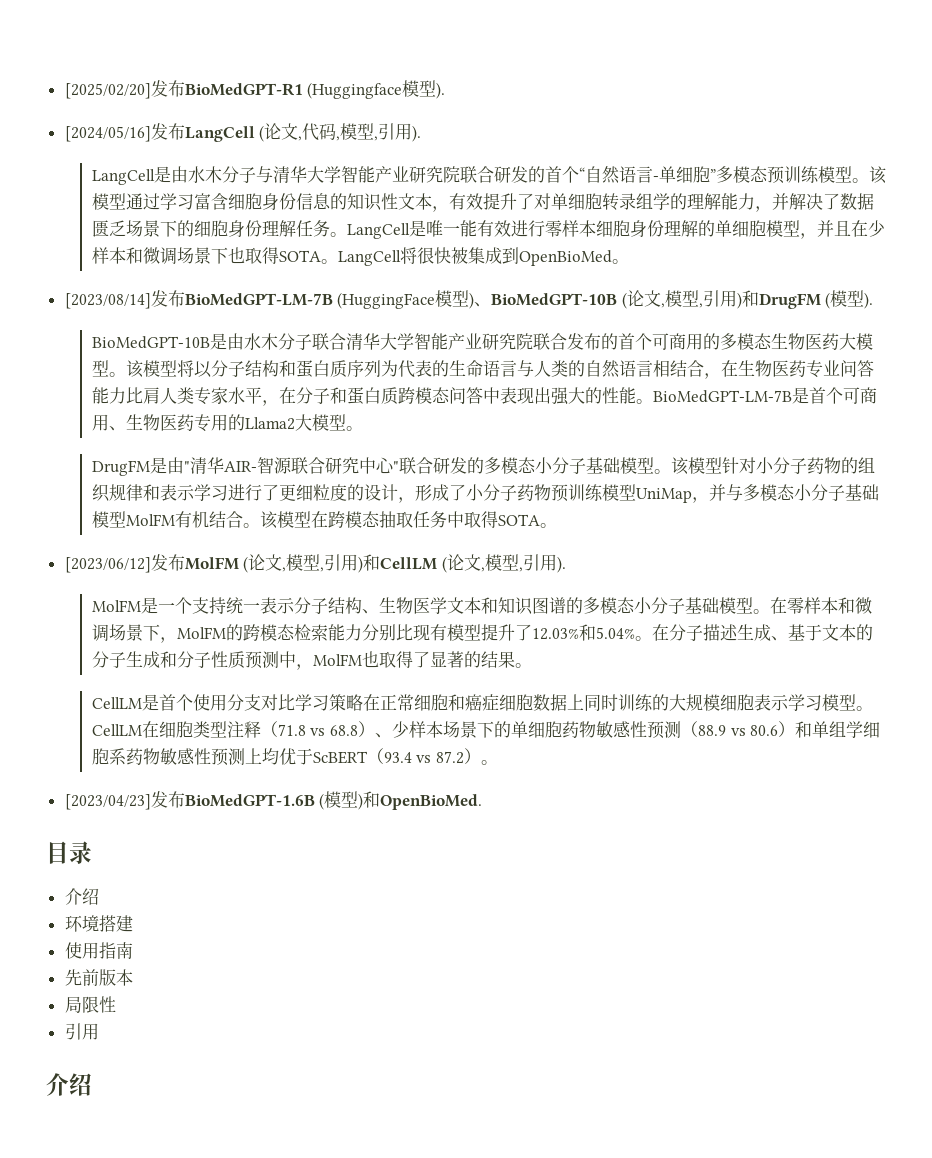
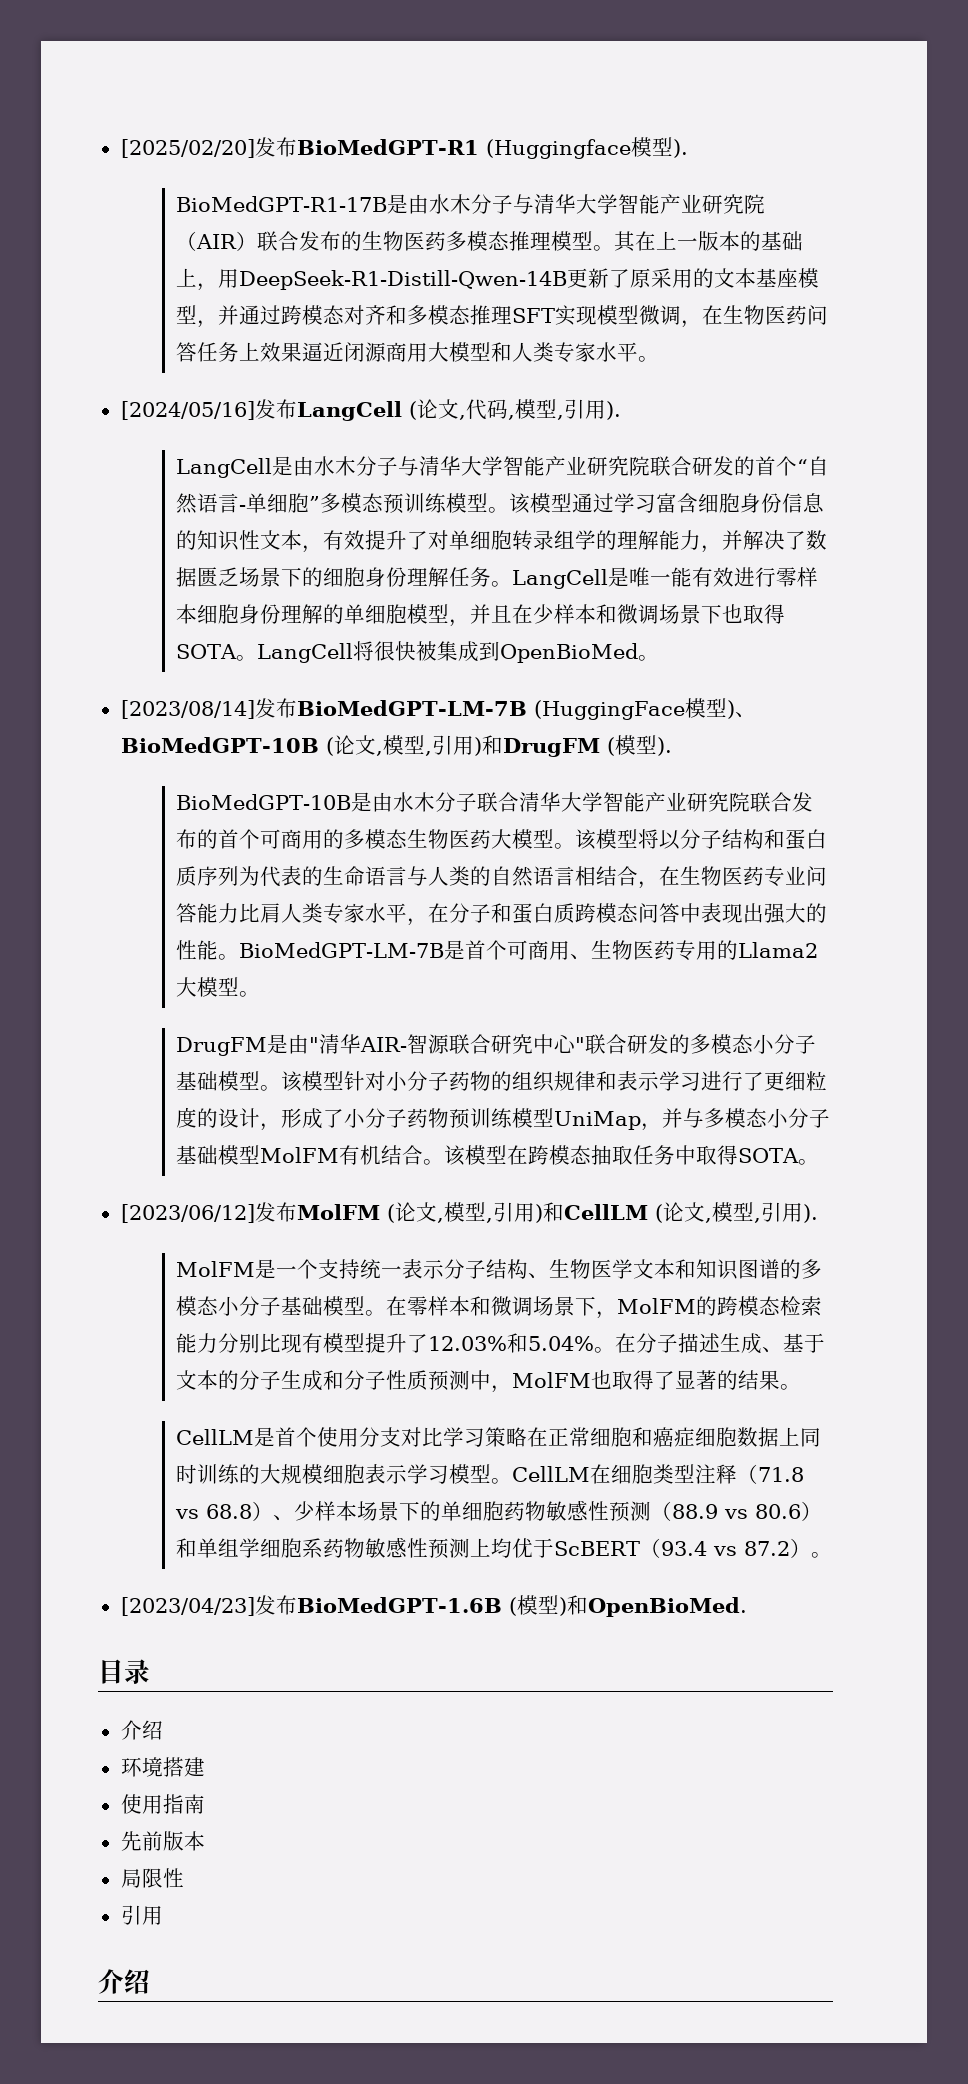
(446, 90) none -> [176,194,766,214] [176,231,804,252] [176,268,820,291] [176,305,829,328] [176,342,660,363] // BioMedGPT-R1-17B是由水木分子与清华大学智能产业研究院（AIR）联合发布的生物医药多模态推理模型。其在上一版本的基础上，用DeepSeek-R1-Distill-Qwen-14B更新了原采用的文本基座模型，并通过跨模态对齐和多模态推理SFT实现模型微调，在生物医药问答任务上效果逼近闭源商用大模型和人类专家水平。

